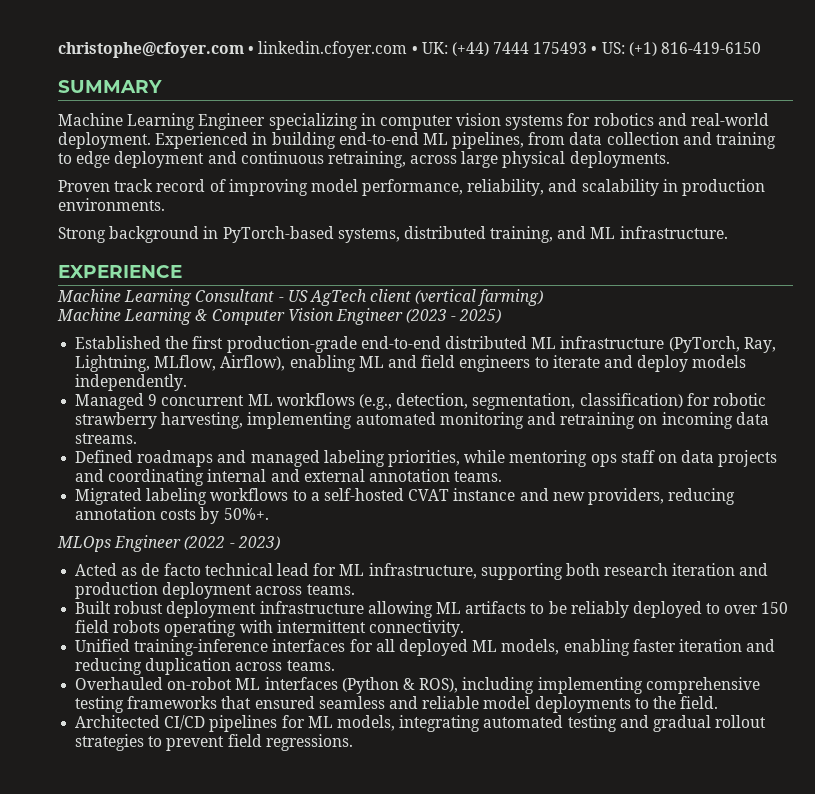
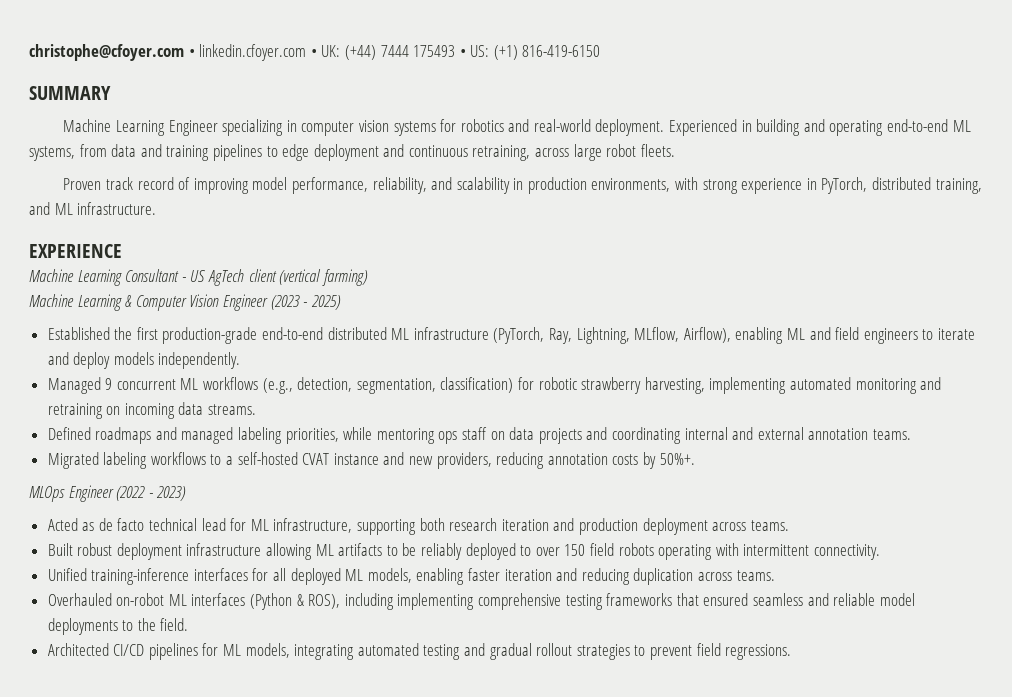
(336, 140) none -> [803,119,884,136] and operating
[452,132,525,149] pipelines, -> [29,146,75,161] systems,
[606,132,679,145] collection -> (137, 150) none
(777, 140) none -> [212,144,262,161] pipelines
[502,151,670,168] physical deployments. -> [606,144,675,157] robot fleets.
[58,198,165,211] [58,226,400,243] environments. // Strong background in PyTorch-based systems, -> [591,177,868,194] environments, with strong experience in PyTorch,

